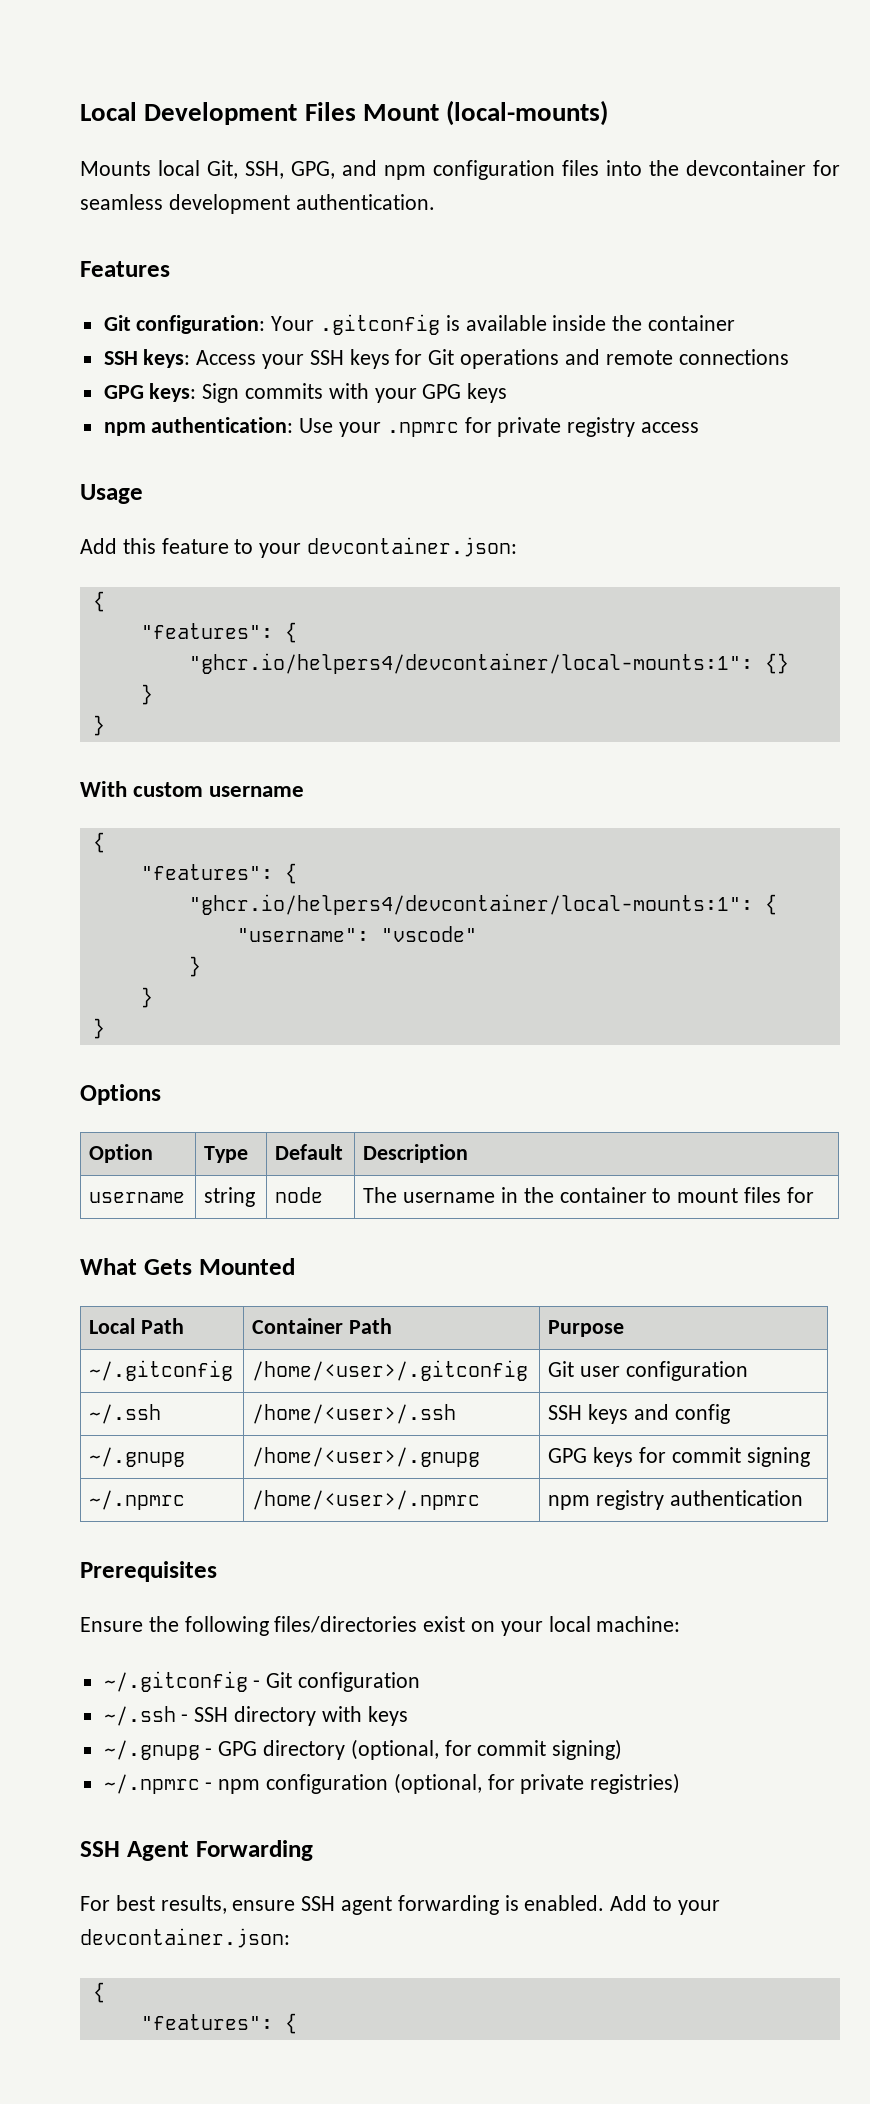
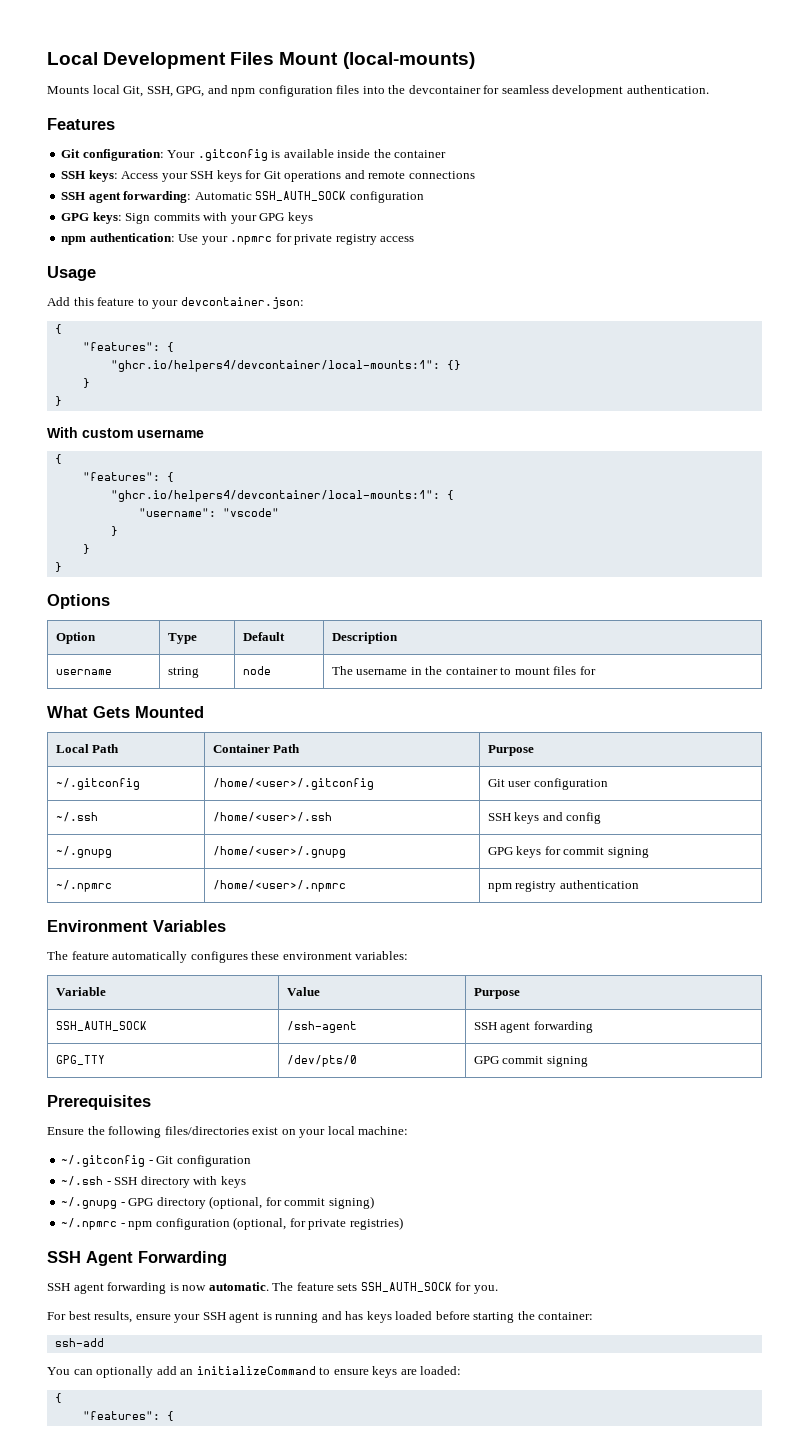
(789, 357) none -> [61,191,424,203] // SSH agent forwarding: Automatic SSH_AUTH_SOCK configuration
(803, 1498) none -> [47,920,226,932] [47,951,409,963] [55,987,106,996] [286,987,320,996] [473,988,520,999] [55,1021,147,1031] [286,1021,357,1033] [473,1021,593,1033] [55,1055,105,1065] [286,1055,357,1067] [473,1056,588,1067] // Environment Variables // The feature automatically configures these environment variables: // Variable | Value | Purpose // SSH_AUTH_SOCK | /ssh-agent | SSH agent forwarding // GPG_TTY | /dev/pts/0 | GPG commit signing
(313, 1850) none -> [47,1282,498,1294] // SSH agent forwarding is now automatic. The feature sets SSH_AUTH_SOCK for you.
[301,1895,720,1915] [80,1928,290,1948] SSH agent forwarding is enabled. Add to your devcontainer.json: -> [174,1311,594,1323] [54,1338,104,1347] [47,1366,462,1378] your SSH agent is running and has keys loaded before starting the container: // ssh-add // You can optionally add an initializeCommand to ensure keys are loaded:

